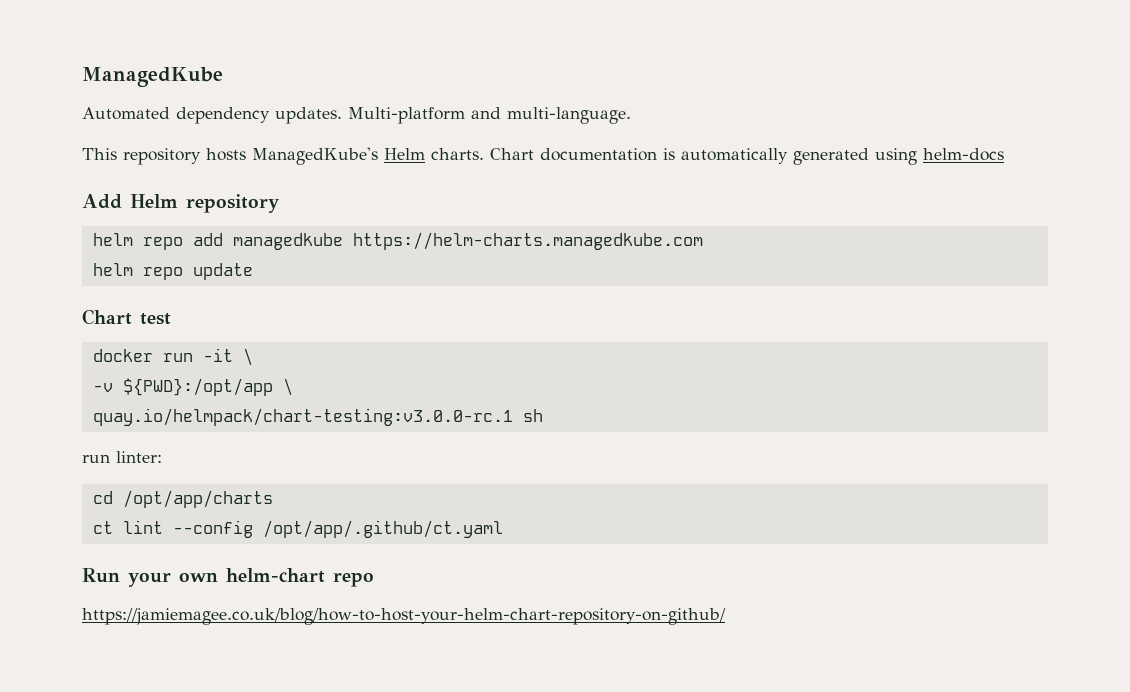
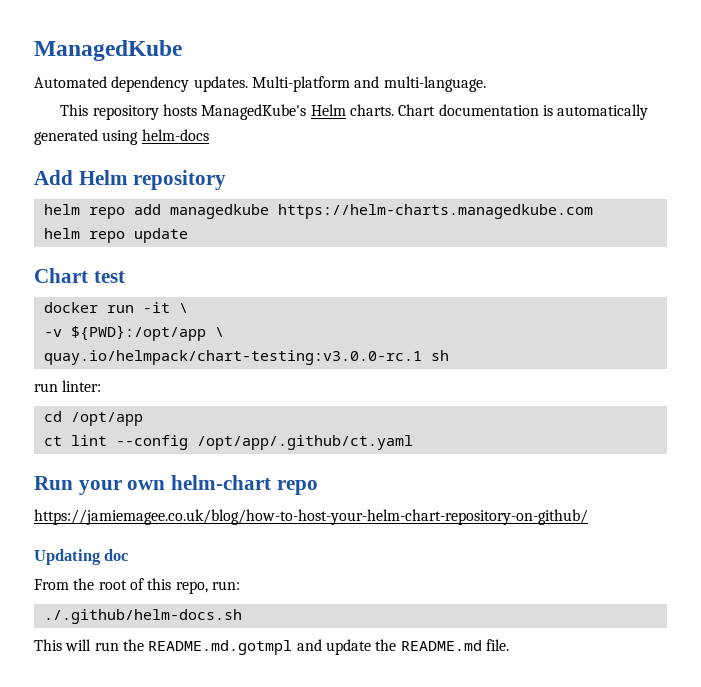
[122,490,273,508] /opt/app/charts -> [70,412,143,426] /opt/app
(726, 616) none -> [34,549,129,565] [34,578,240,594] [43,609,242,624] [34,639,509,655] // Updating doc // From the root of this repo, run: // ./.github/helm-docs.sh // This will run the README.md.gotmpl and update the README.md file.

